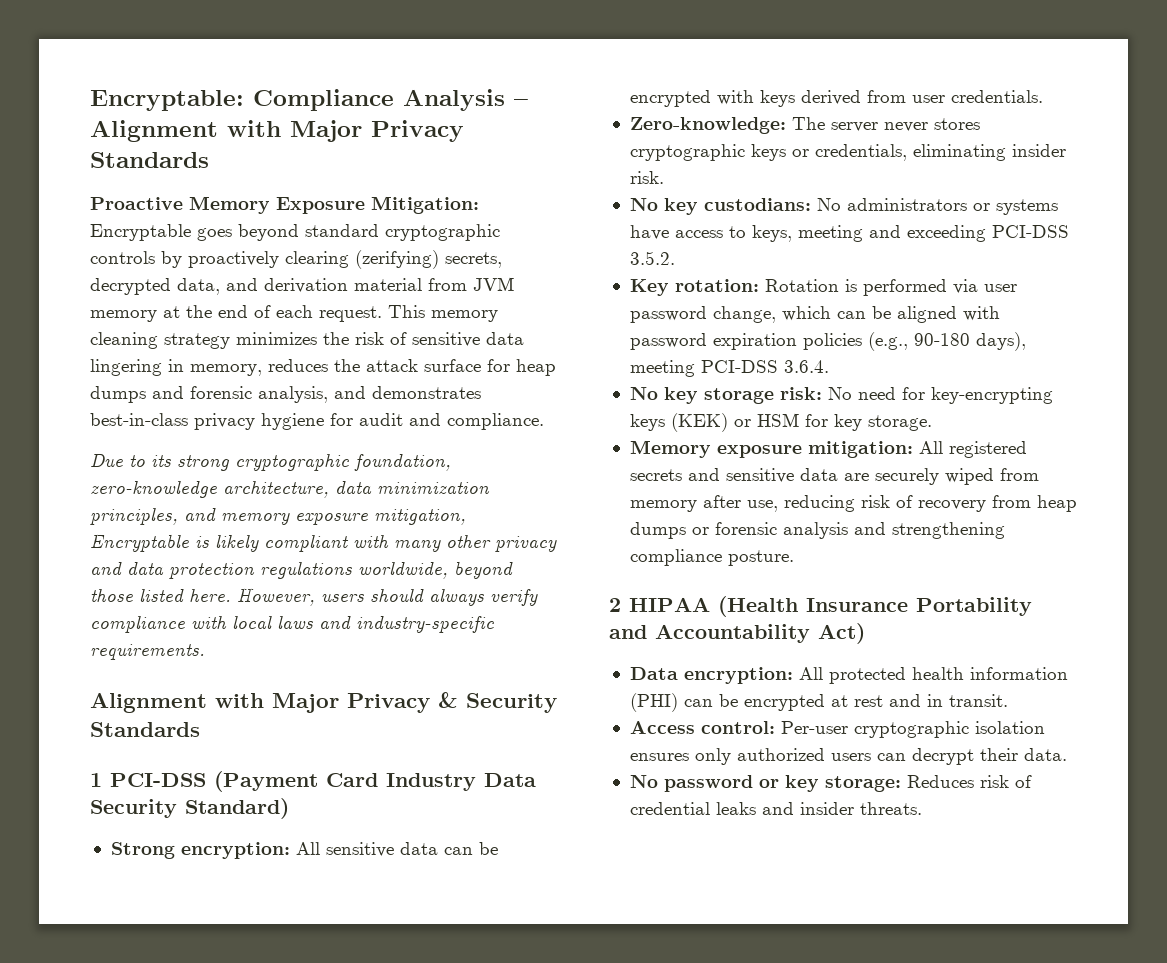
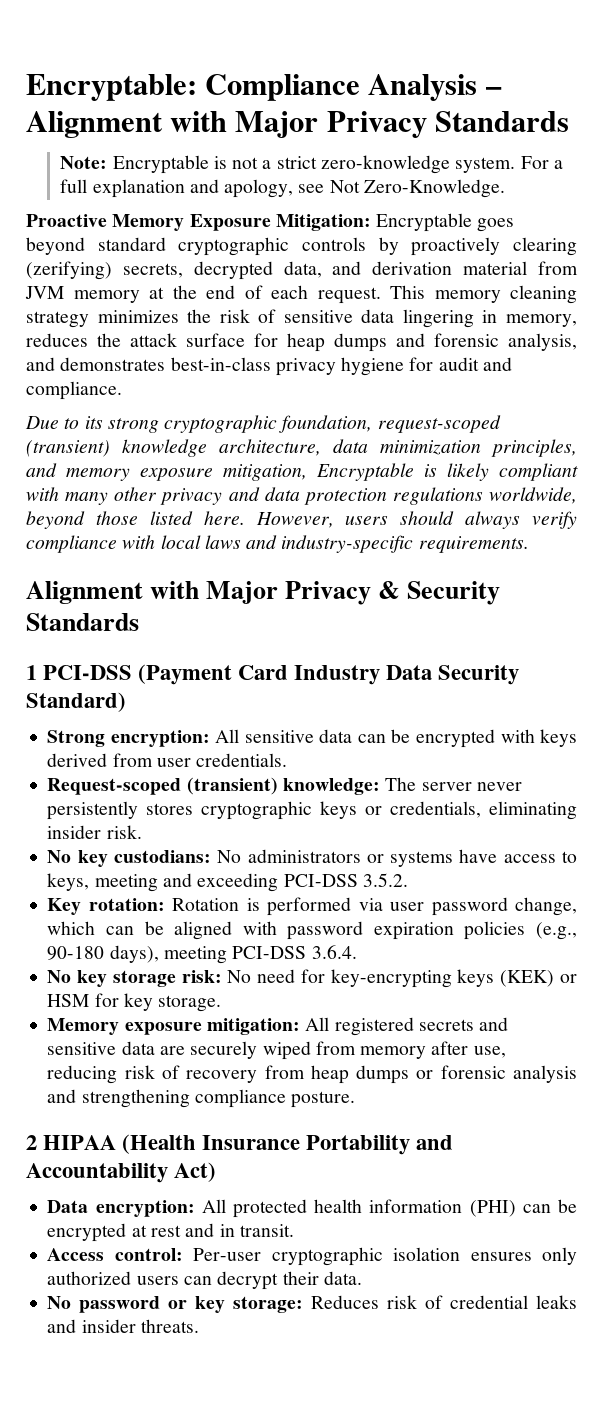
(209, 160) none -> [60,155,563,174] [60,179,505,198] // Note: Encryptable is not a strict zero-knowledge system. For a full explanation and apology, see Not Zero-Knowledge.
[90,481,217,498] zero-knowledge -> [377,415,501,433] [26,439,207,457] request-scoped (transient) knowledge
[629,117,786,134] Zero-knowledge: -> [47,777,380,795] Request-scoped (transient) knowledge:
(928, 127) none -> [47,801,139,820] persistently

